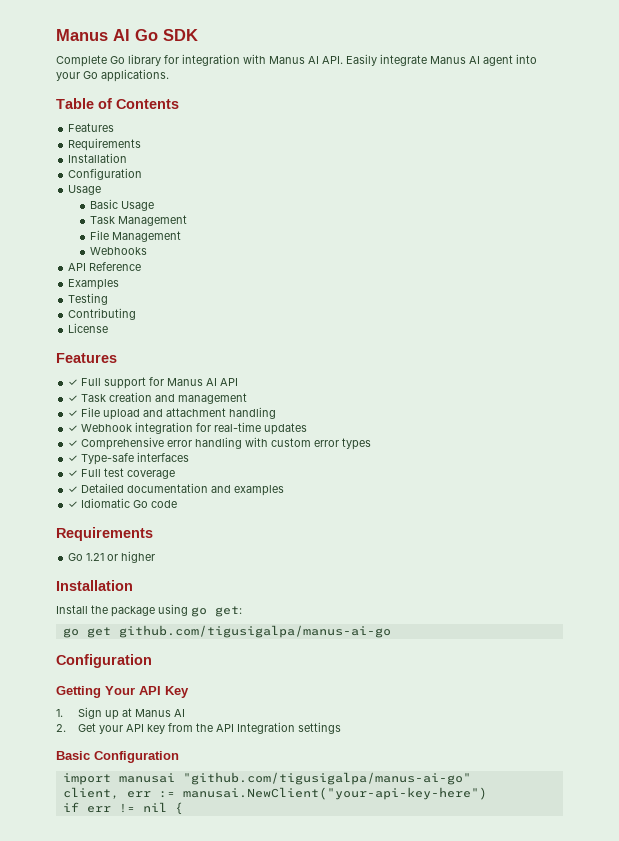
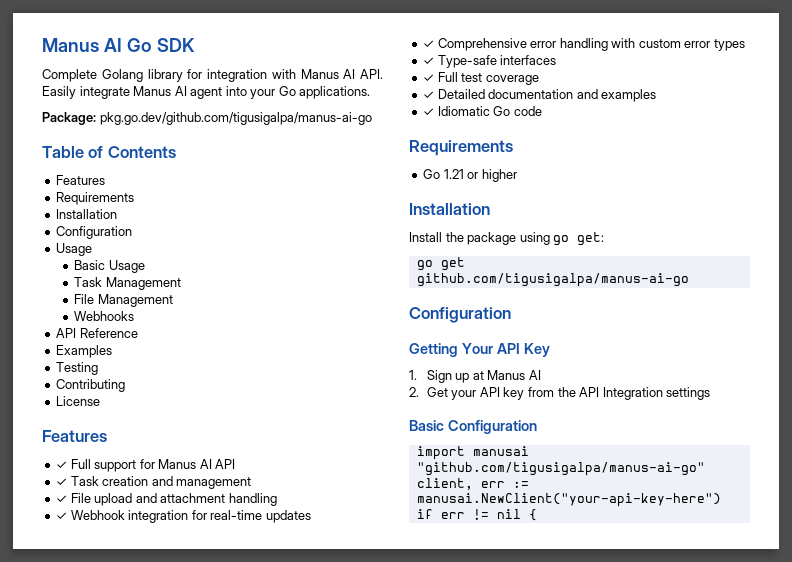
[110,56,125,64] Go -> [101,69,143,82] Golang
(169, 75) none -> [42,112,372,125] // Package: pkg.go.dev/github.com/tigusigalpa/manus-ai-go

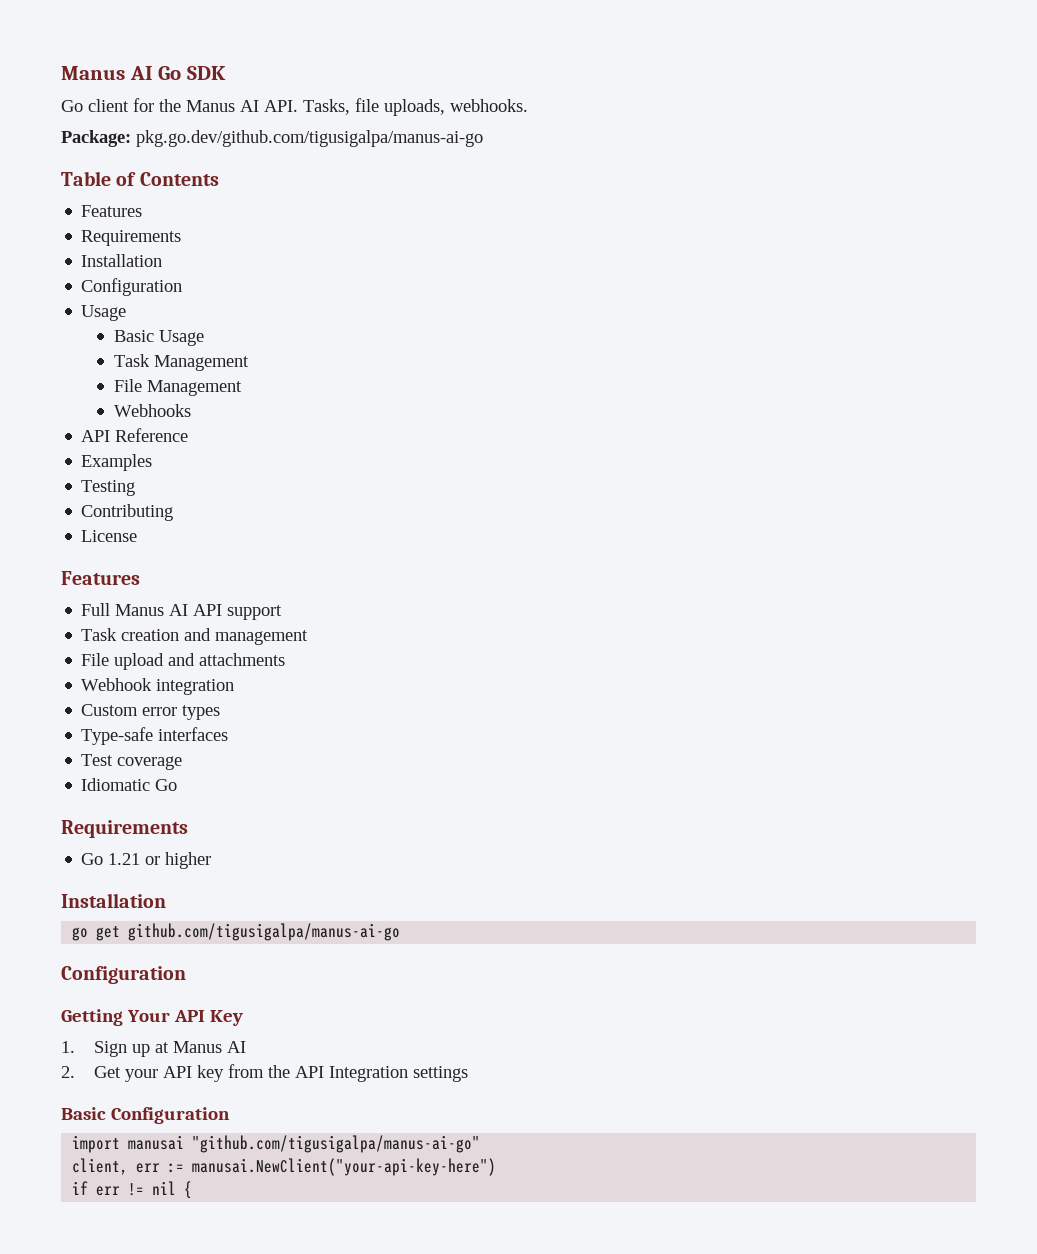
[42,69,383,82] [42,86,371,99] Complete Golang library for integration with Manus AI API. Easily integrate Manus AI agent into your Go applications. -> [61,98,528,116] Go client for the Manus AI API. Tasks, file uploads, webhooks.
[56,459,155,472] ✓ Full support for -> [81,603,111,616] Full
[56,478,68,486] // ✓ -> [227,605,283,620] support //
[56,495,68,503] ✓ -> (309, 637) none
[160,493,277,506] [56,512,68,520] attachment handling // ✓ -> [199,653,286,666] attachments //
[191,510,311,523] [423,38,681,51] for real-time updates // ✓ Comprehensive error handling with custom -> [81,704,139,716] // Custom
[423,57,435,65] ✓ -> (221, 712) none
[423,72,539,85] [423,89,657,102] [423,108,435,116] ✓ Full test coverage // ✓ Detailed documentation and examples // ✓ -> [81,754,183,770] Test coverage //
[513,106,542,116] code -> (178, 785) none
[409,232,605,246] // Install the package using go get: -> (166, 900) none

